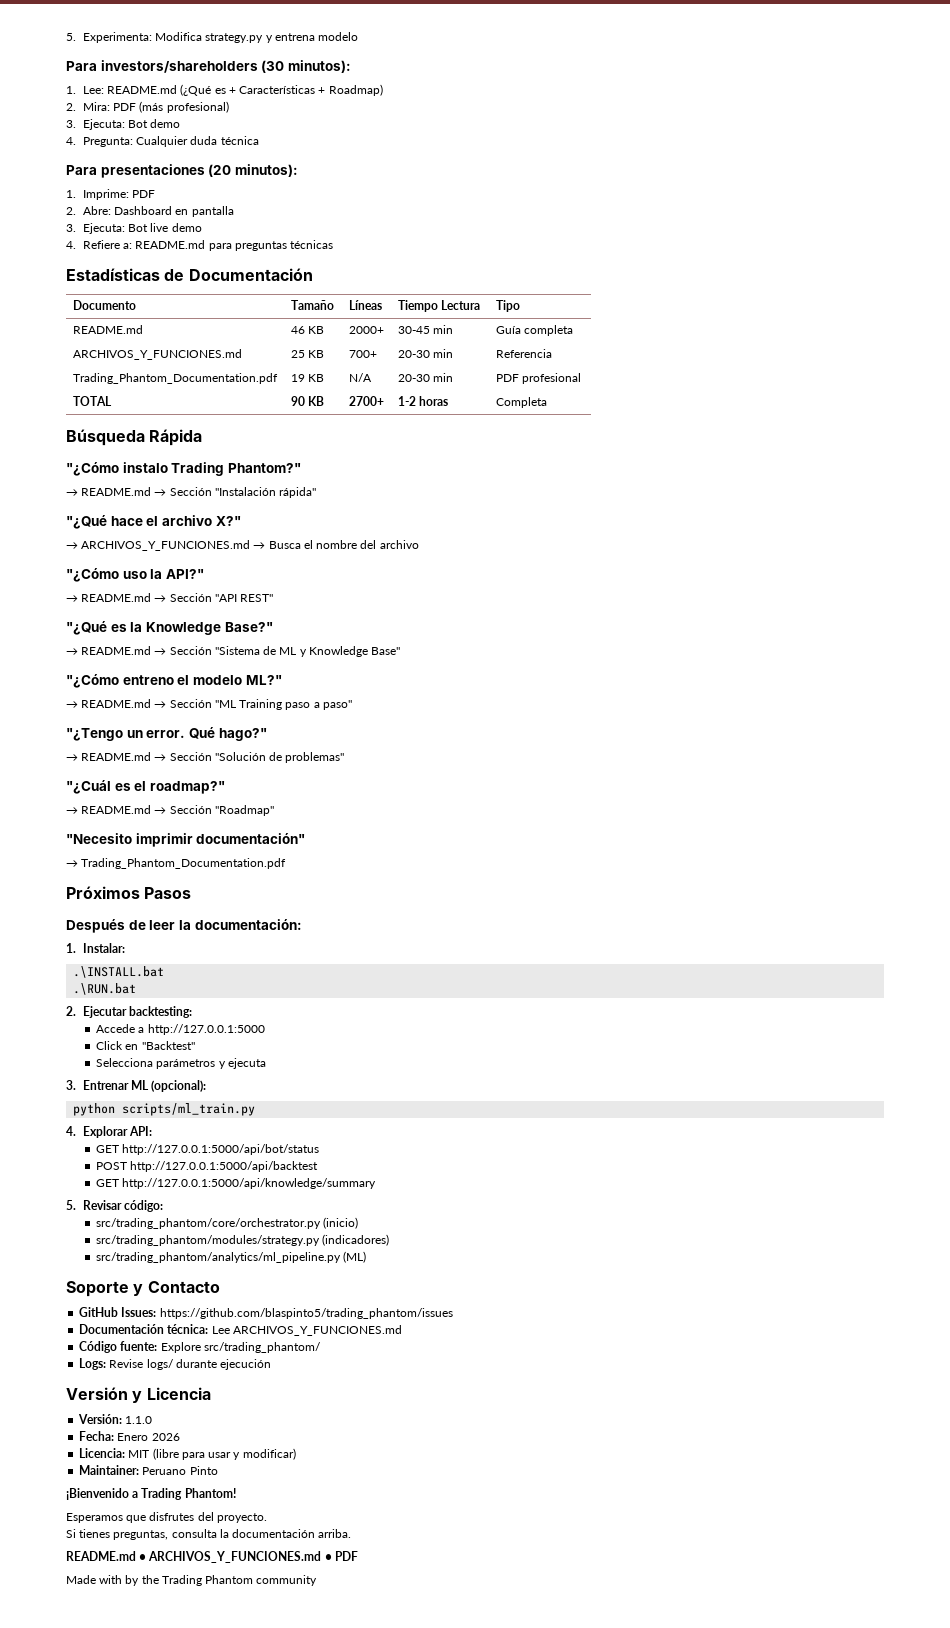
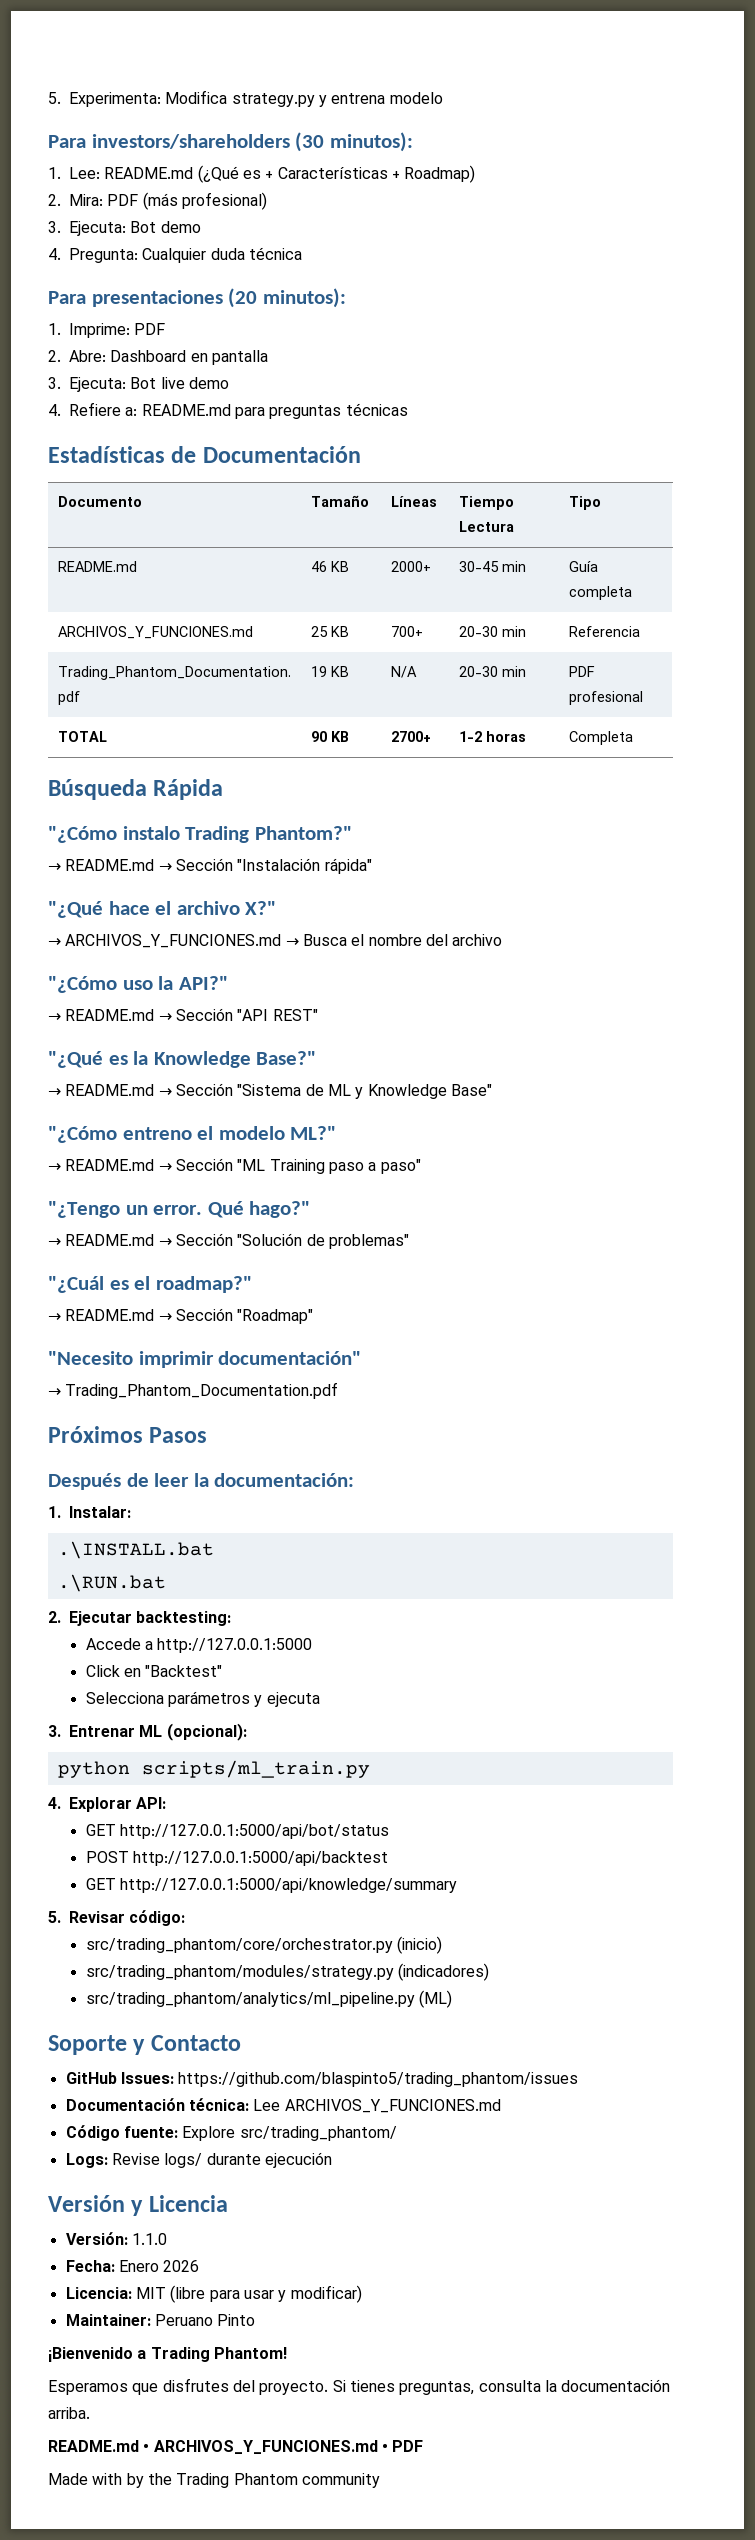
(267, 1518) // -> (329, 2388) none

